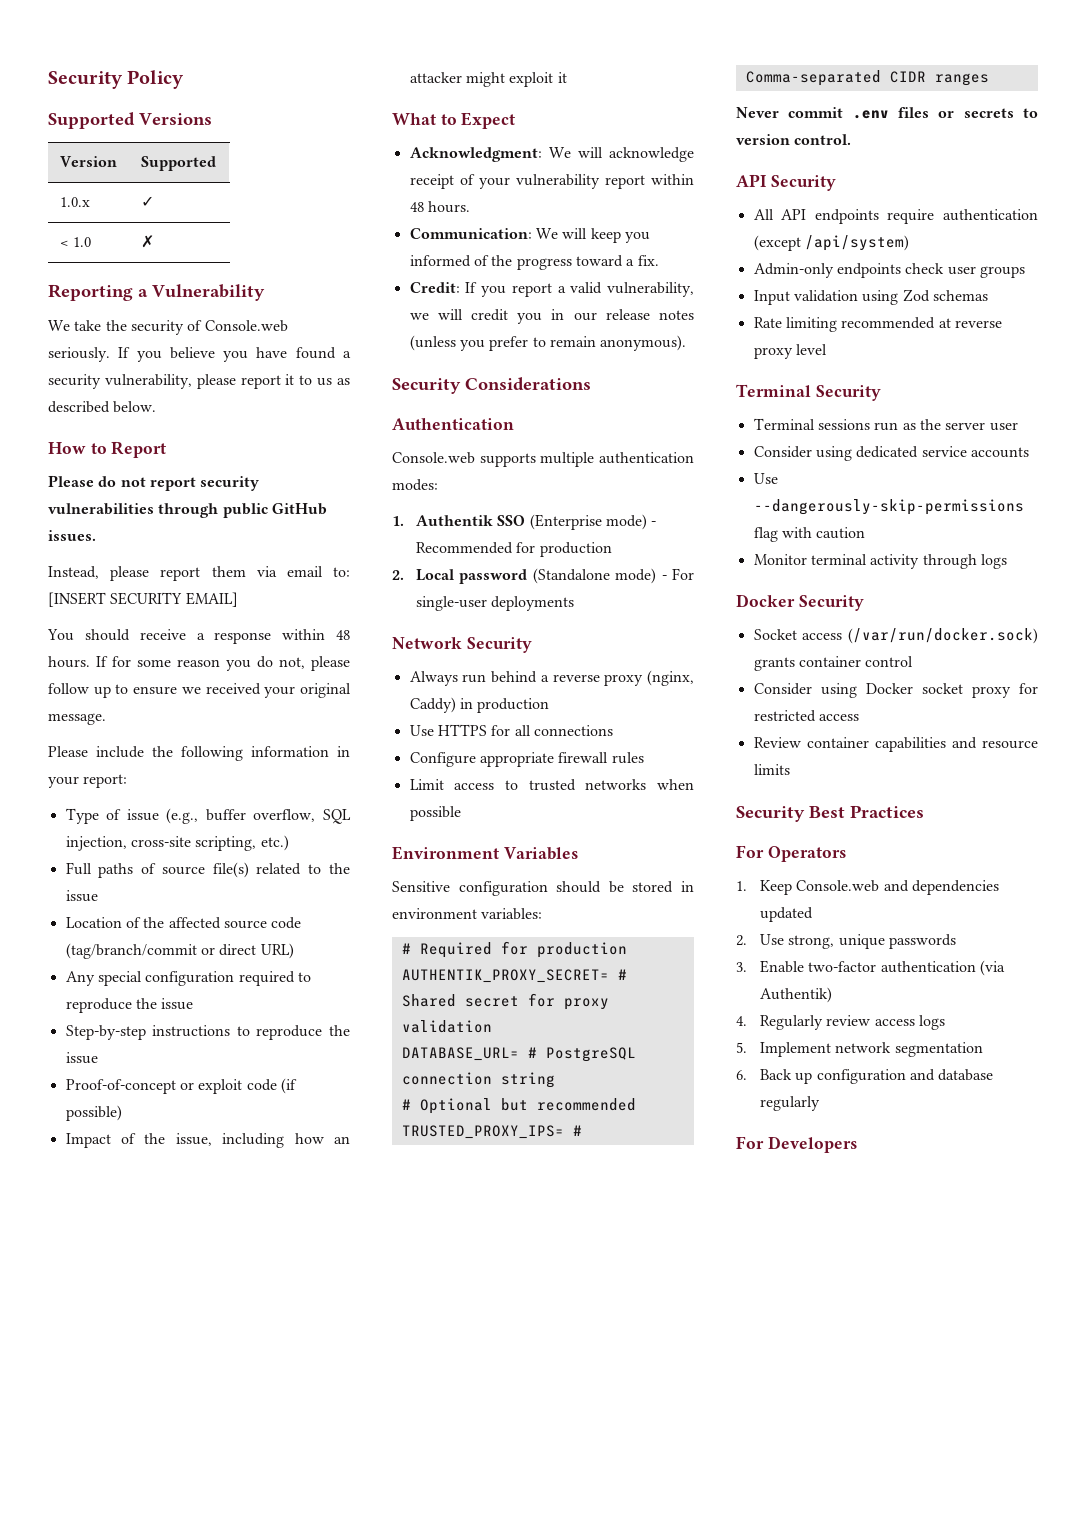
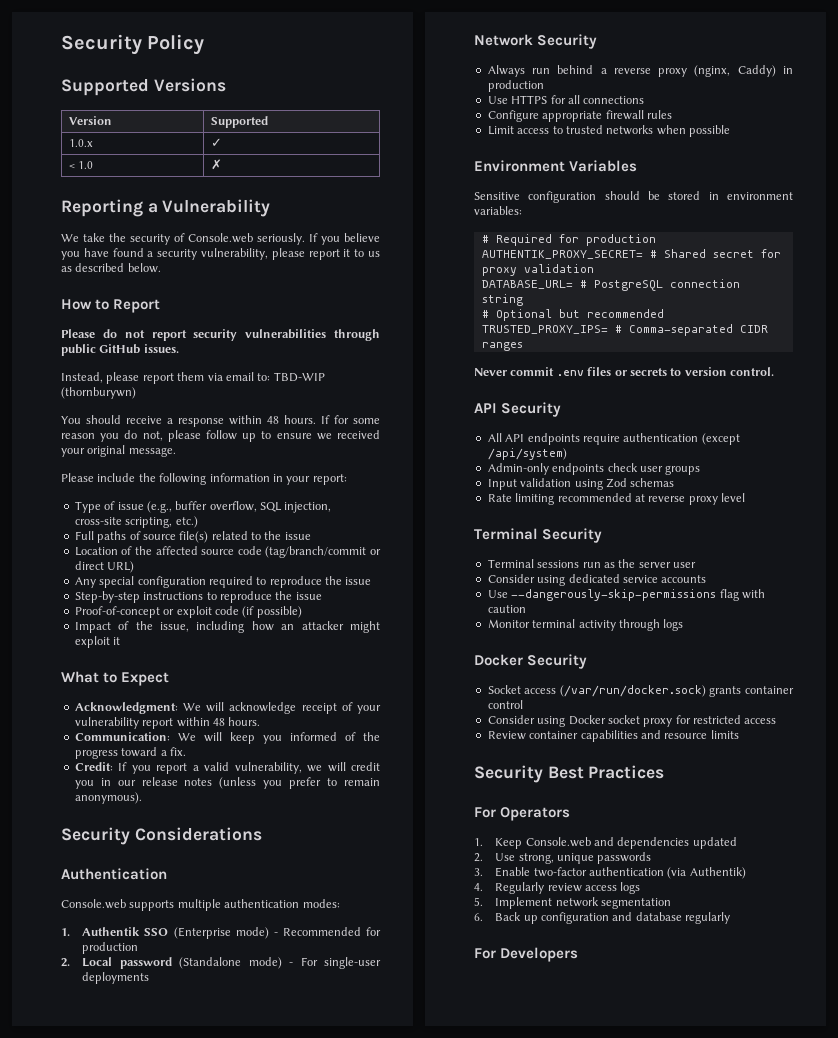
[48,592,238,607] [INSERT SECURITY EMAIL] -> [273,372,325,382] [61,387,136,399] TBD-WIP (thornburywn)

